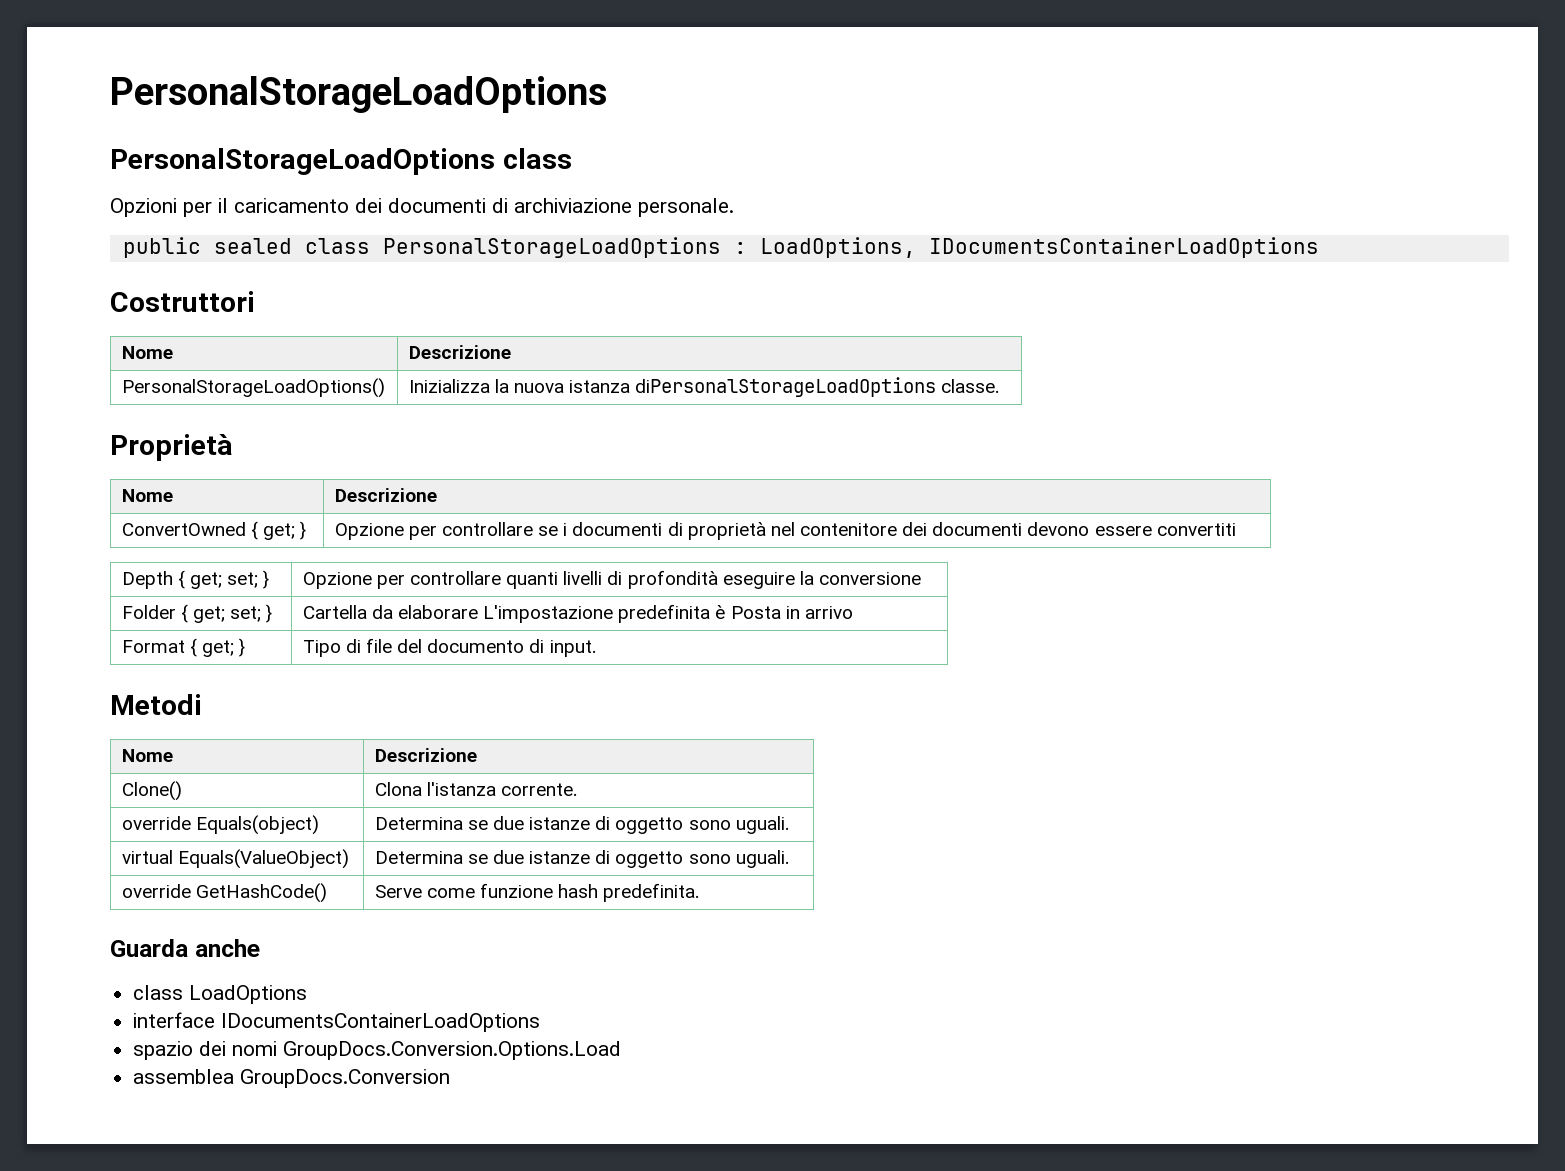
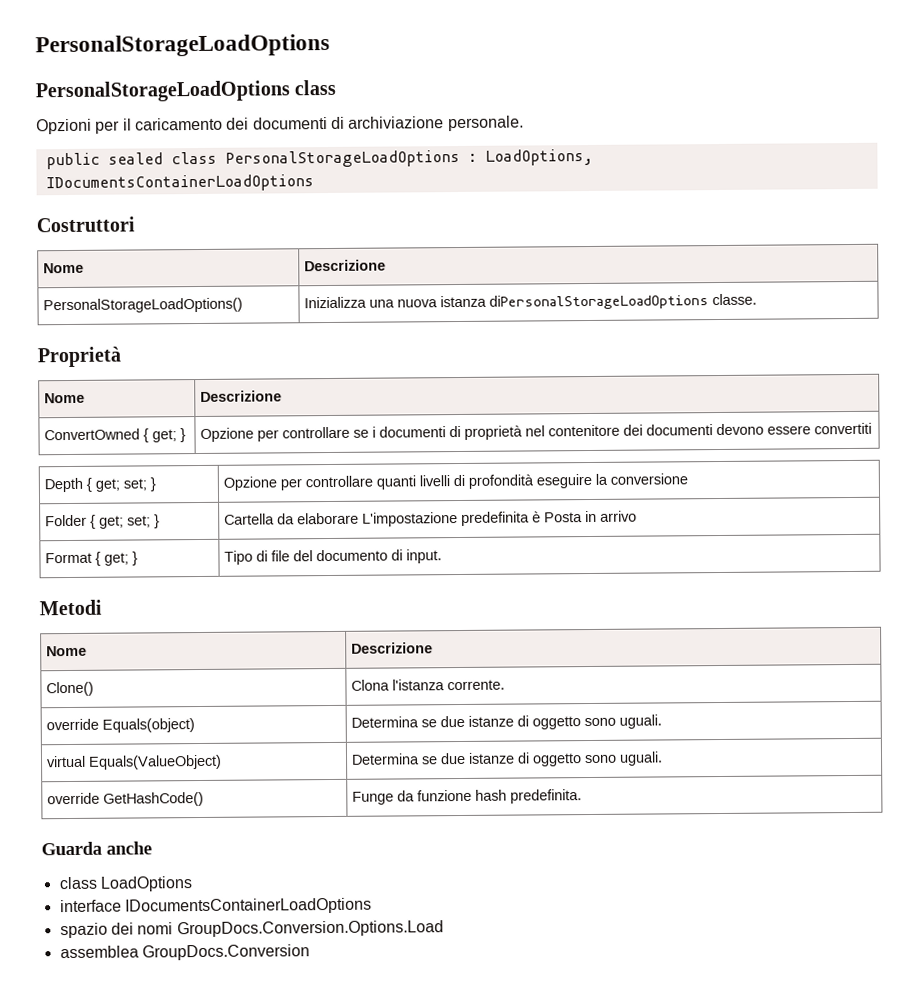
[494,379,509,393] la -> [369,299,396,308] una
[374,885,475,898] Serve come -> [352,790,416,805] Funge da

